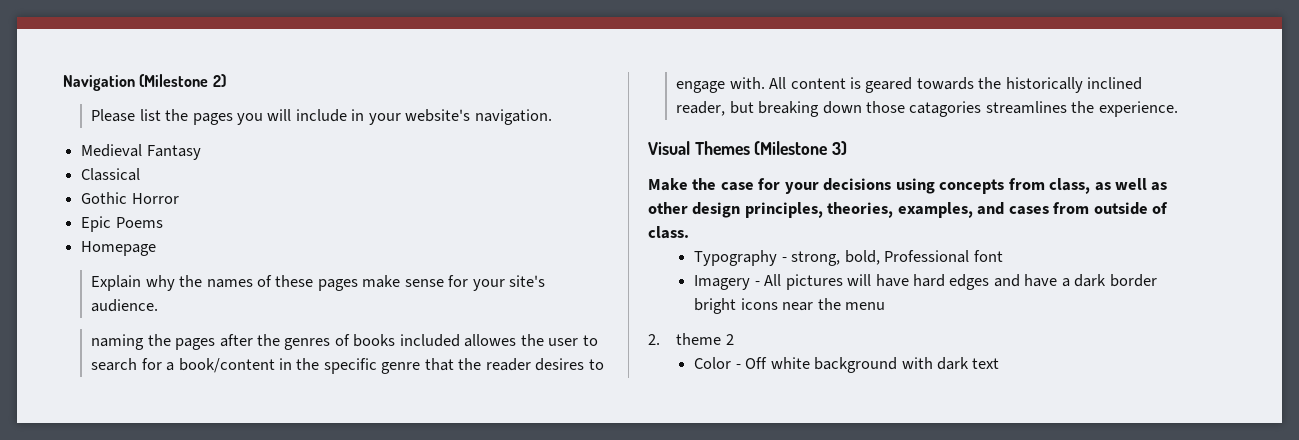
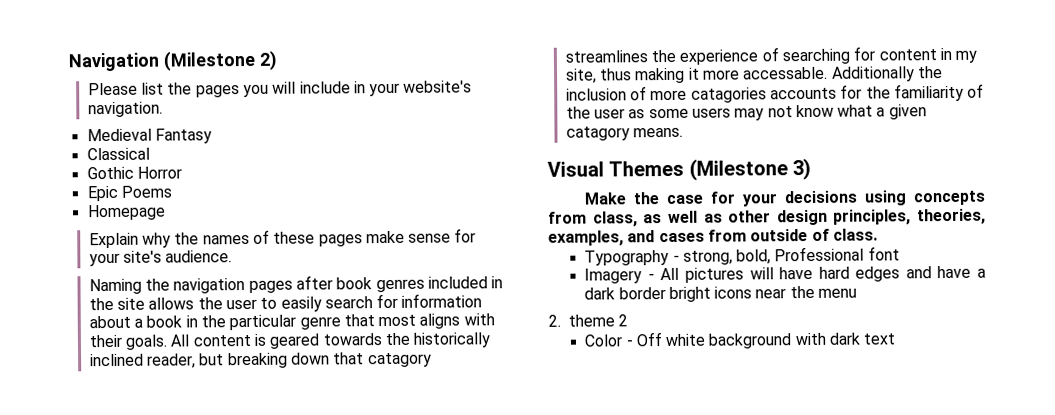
[91,334,517,350] naming the pages after the genres of books included allowes -> [88,275,504,295] [88,297,195,311] Naming the navigation pages after book genres included in the site allows
(598, 340) none -> [280,296,322,312] easily
[166,358,377,374] a book/content in the specific -> [401,293,483,308] [88,314,297,331] information about a book in the particular
[458,358,604,371] [676,77,765,93] the reader desires to engage with. -> [378,313,495,329] [88,334,168,350] most aligns with their goals.
[865,101,1178,117] those catagories streamlines the experience. -> [333,352,432,368] [564,46,978,65] [565,66,943,84] [565,83,985,103] [565,104,927,121] [565,126,683,141] that catagory streamlines the experience of searching for content in my site, thus making it more accessable. Additionally the inclusion of more catagories accounts for the familiarity of the user as some users may not know what a given catagory means.

